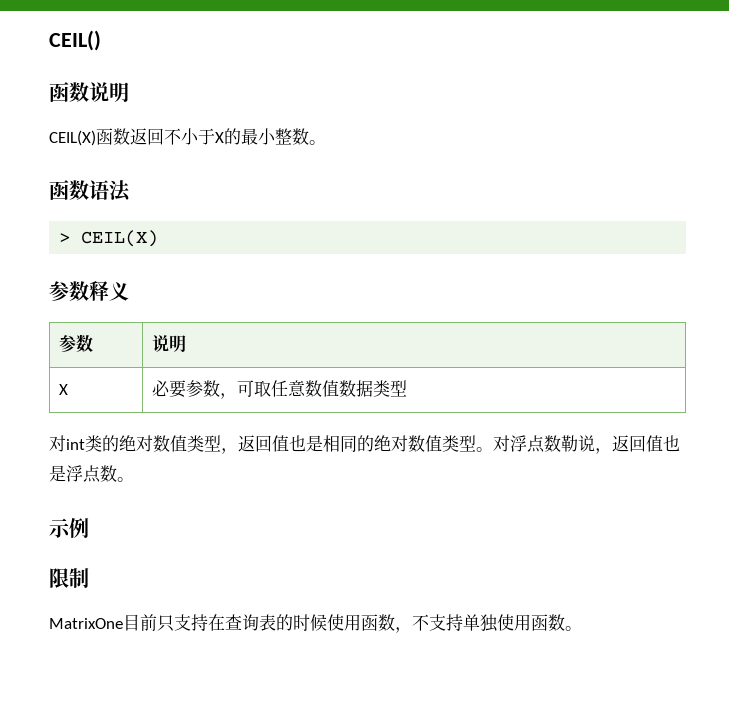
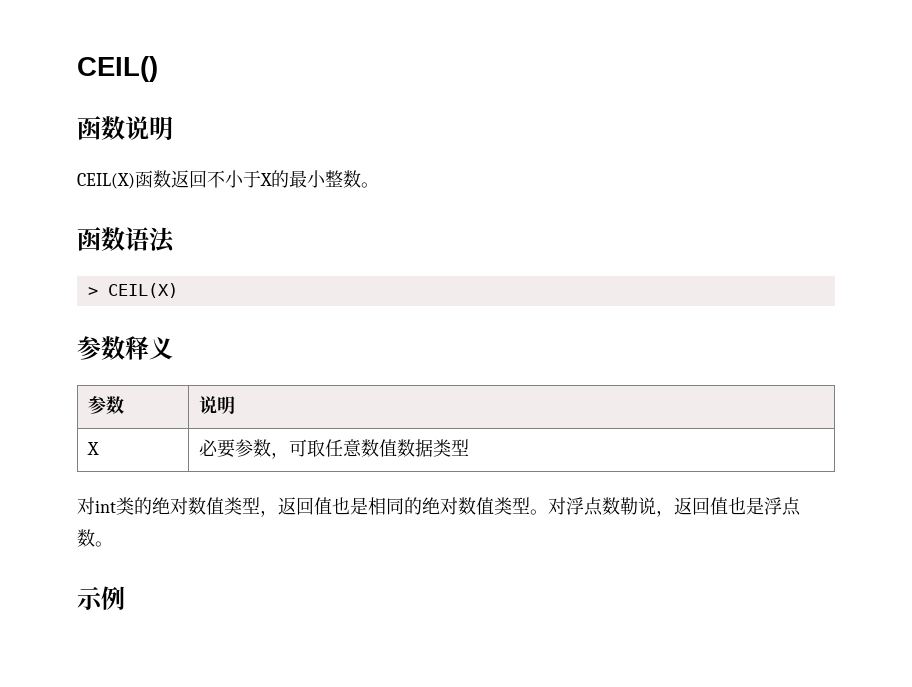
[49,568,89,588] [49,614,582,633] // 限制 // MatrixOne目前只支持在查询表的时候使用函数，不支持单独使用函数。 -> (125, 598) none

